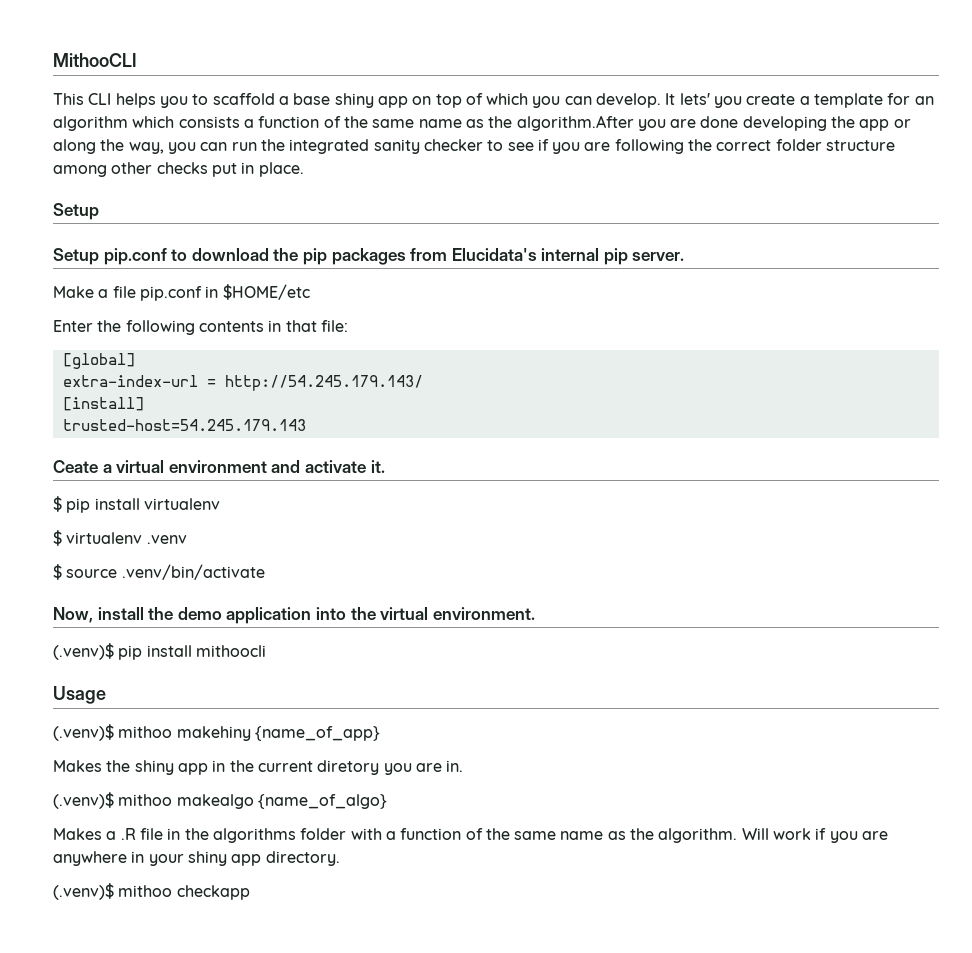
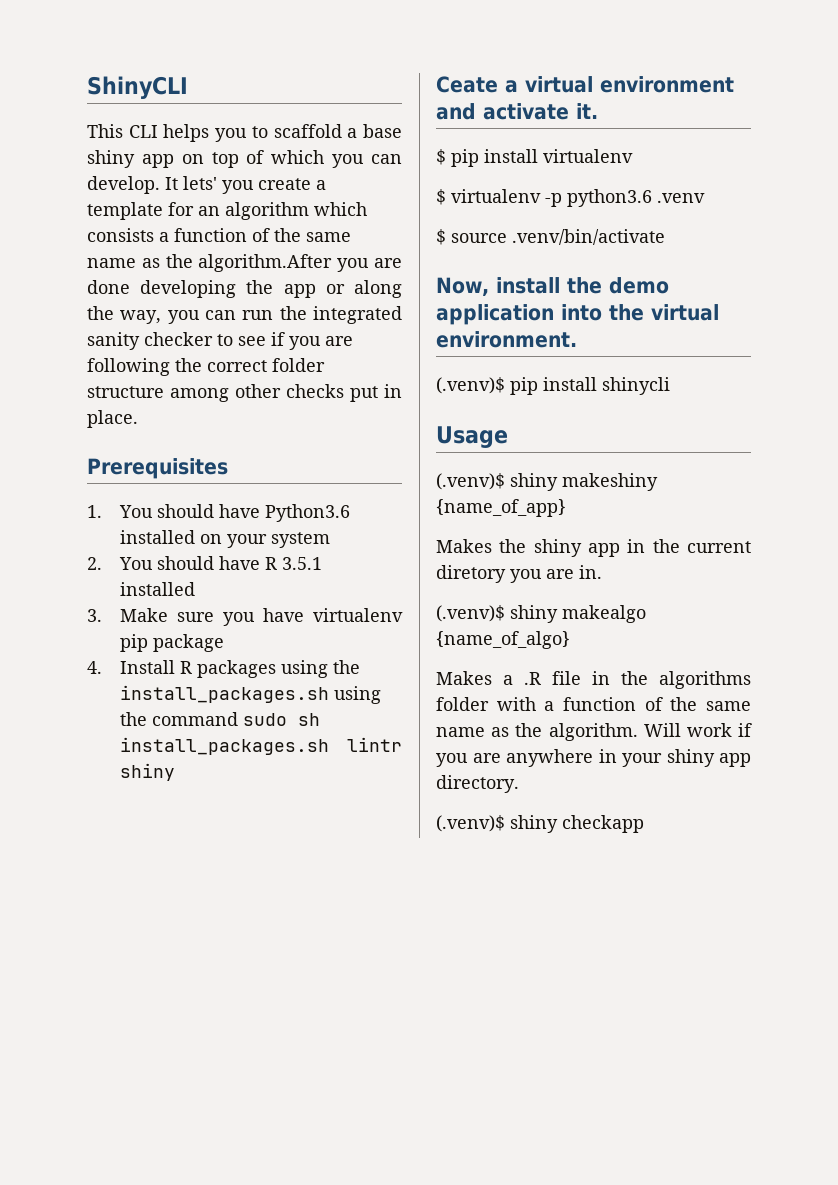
[53,53,137,67] MithooCLI -> [87,76,188,99] ShinyCLI
[53,203,99,220] [53,248,685,265] [53,284,310,301] [53,320,348,335] [62,353,135,369] [62,375,423,391] [62,397,144,411] [62,419,306,431] Setup // Setup pip.conf to download the pip packages from Elucidata's internal pip server. // Make a file pip.conf in $HOME/etc // Enter the following contents in that file: // [global] // extra-index-url = http://54.245.179.143/ // [install] // trusted-host=54.245.179.143 -> [87,458,228,479] [87,504,351,522] [120,530,331,548] [87,556,323,570] [120,582,196,596] [87,608,403,626] [120,634,225,652] [87,660,361,678] [120,685,382,704] [120,712,321,726] [120,737,402,755] [120,763,176,781] Prerequisites // 1. You should have Python3.6 installed on your system // 2. You should have R 3.5.1 installed // 3. Make sure you have virtualenv pip package // 4. Install R packages using the install_packages.sh using the command sudo sh install_packages.sh lintr shiny
(143, 538) none -> [545,189,652,207] -p python3.6
[195,645,266,657] mithoocli -> [602,377,670,395] shinycli
[118,726,251,741] mithoo makehiny -> [510,473,658,491] shiny makeshiny
[118,794,173,806] mithoo -> [510,605,558,623] shiny
[118,885,173,897] mithoo -> [510,815,558,833] shiny

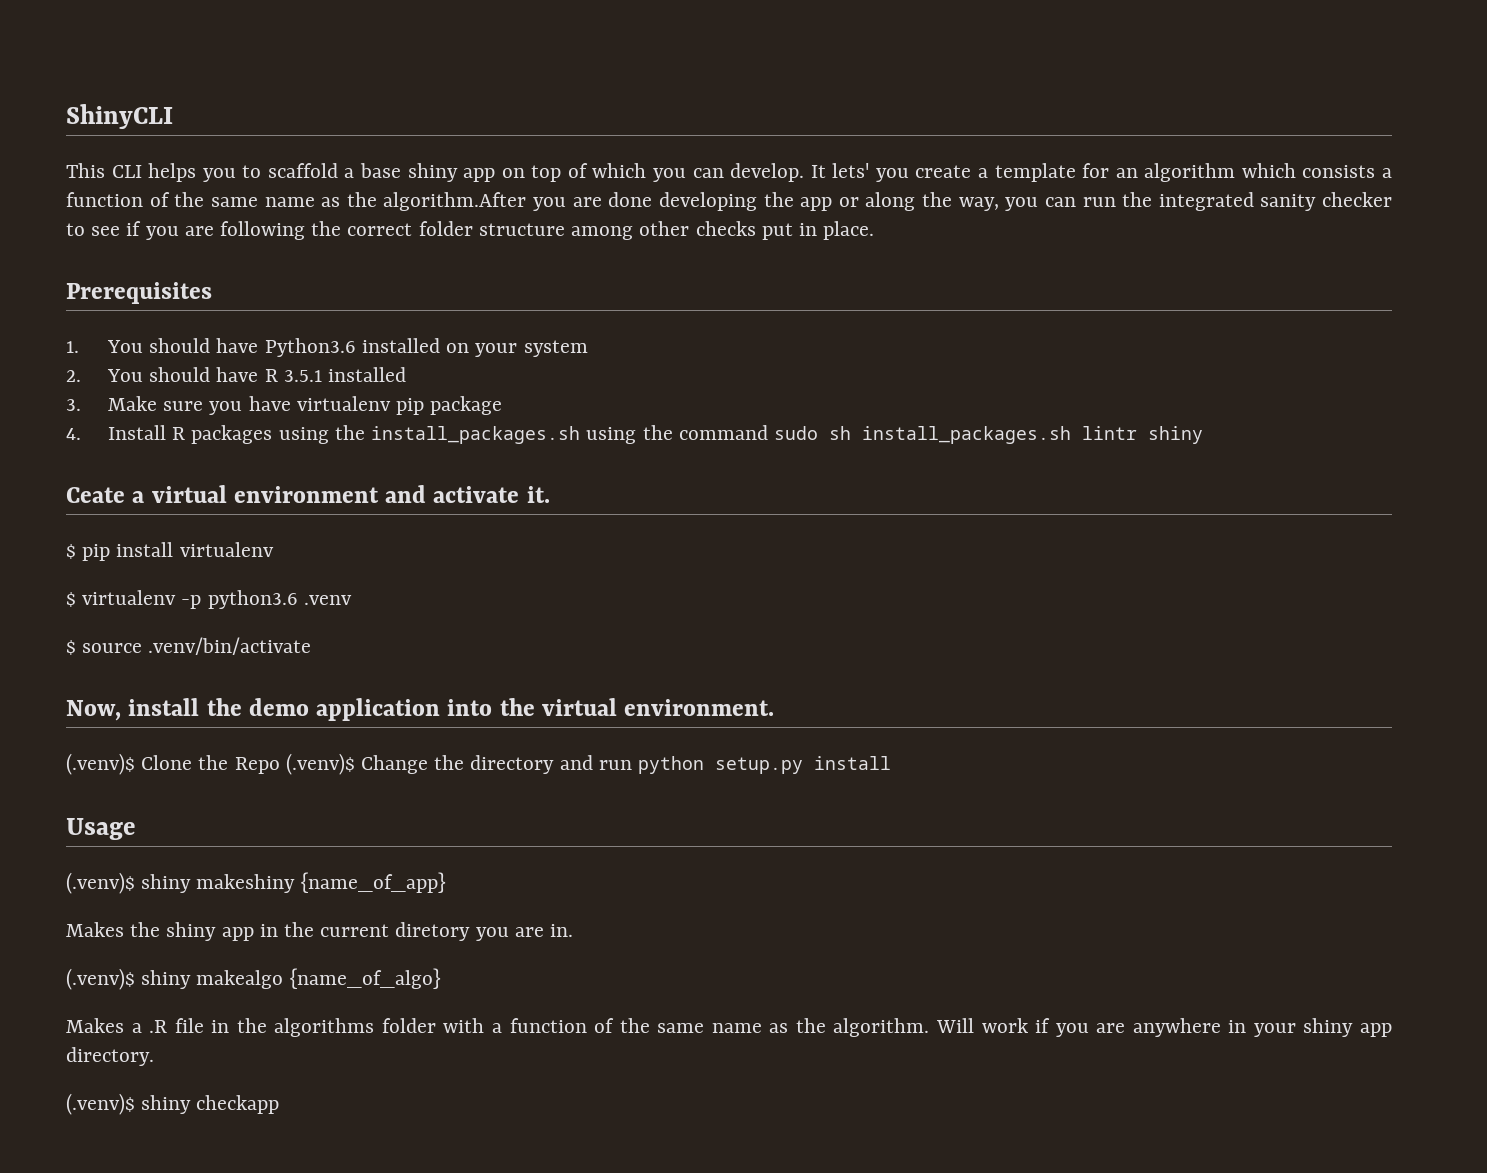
[510,377,670,395] pip install shinycli -> [141,753,892,775] Clone the Repo (.venv)$ Change the directory and run python setup.py install

